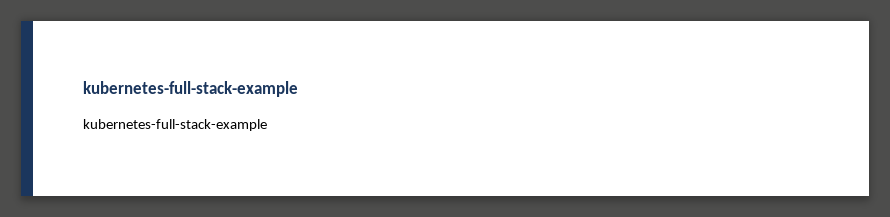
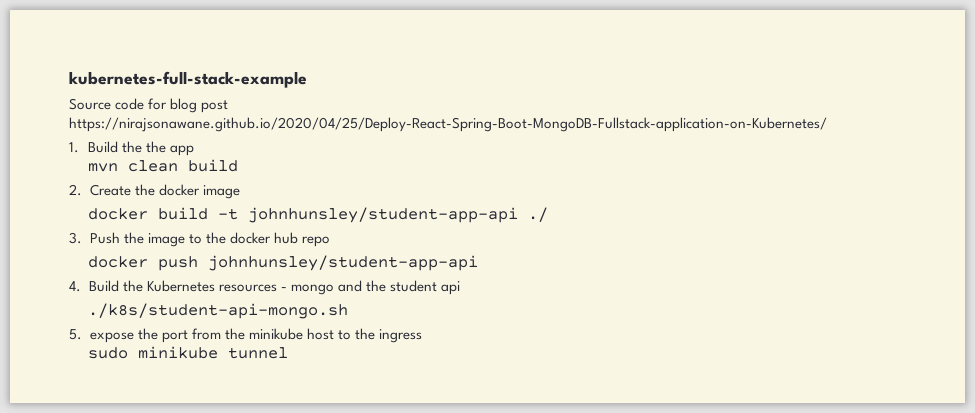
[83,119,267,131] kubernetes-full-stack-example -> [69,98,229,113] [69,117,827,132] [69,141,195,156] [87,159,238,172] [69,184,240,199] [87,207,548,223] [69,232,330,247] [87,255,478,271] [69,280,460,295] [87,303,348,319] [69,328,422,343] [87,346,288,359] Source code for blog post https://nirajsonawane.github.io/2020/04/25/Deploy-React-Spring-Boot-MongoDB-Fullstack-application-on-Kubernetes/ // 1. Build the the app // mvn clean build // 2. Create the docker image // docker build -t johnhunsley/student-app-api ./ // 3. Push the image to the docker hub repo // docker push johnhunsley/student-app-api // 4. Build the Kubernetes resources - mongo and the student api // ./k8s/student-api-mongo.sh // 5. expose the port from the minikube host to the ingress // sudo minikube tunnel

